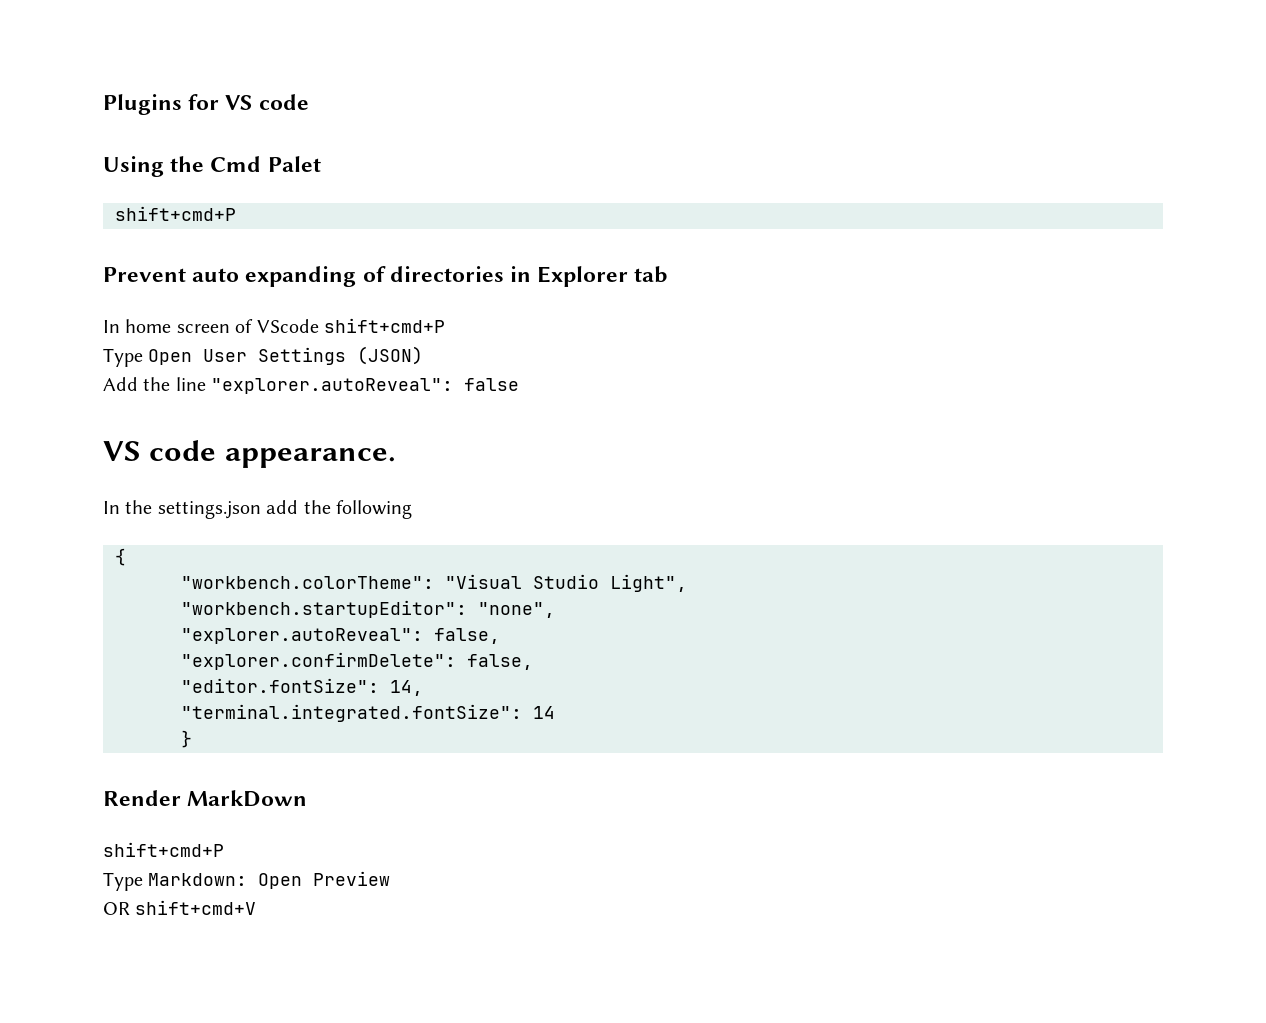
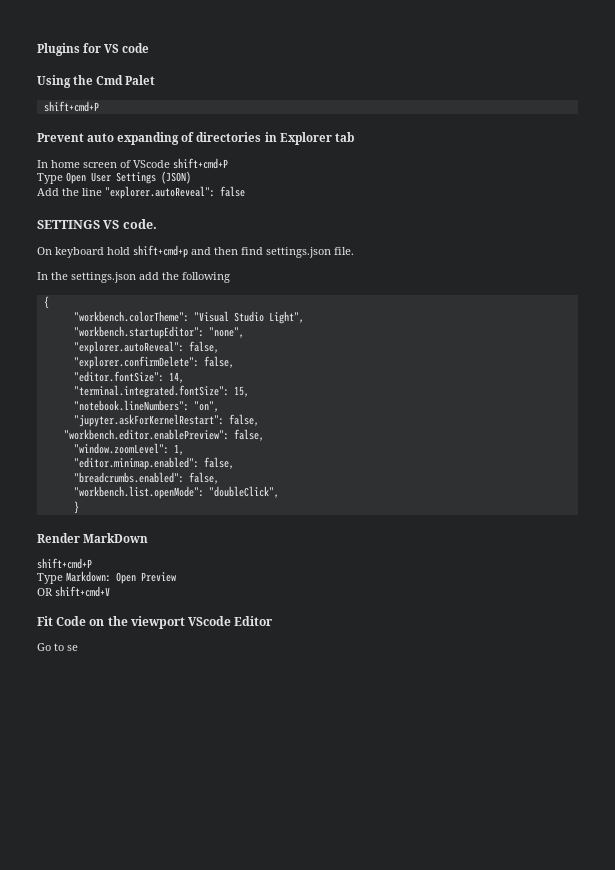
[103,440,396,468] VS code appearance. -> [37,219,157,229] [37,245,354,258] SETTINGS VS code. // On keyboard hold shift+cmd+p and then find settings.json file.
[533,706,555,719] 14 -> [233,386,249,397] [73,400,219,412] [73,414,259,427] [63,429,264,441] [73,443,184,455] [73,457,234,470] [73,472,219,484] [73,486,279,499] 15, // "notebook.lineNumbers": "on", // "jupyter.askForKernelRestart": false, // "workbench.editor.enablePreview": false, // "window.zoomLevel": 1, // "editor.minimap.enabled": false, // "breadcrumbs.enabled": false, // "workbench.list.openMode": "doubleClick",
(257, 907) none -> [37,616,274,629] [37,643,78,651] // Fit Code on the viewport VScode Editor // Go to se

